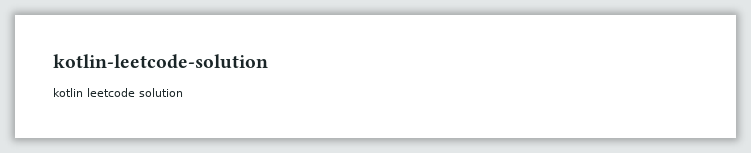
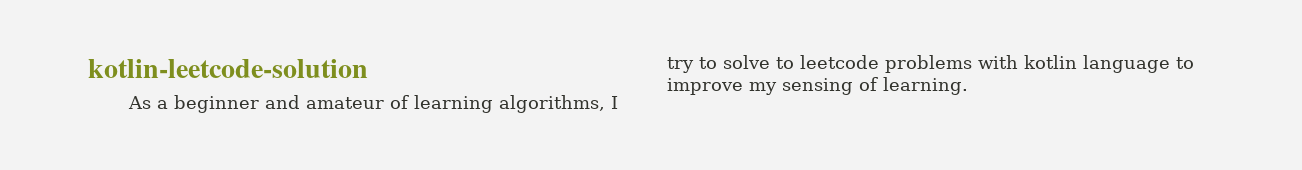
[53,88,183,97] kotlin leetcode solution -> [128,95,619,113] [667,55,1194,73] [667,77,968,95] As a beginner and amateur of learning algorithms, I try to solve to leetcode problems with kotlin language to improve my sensing of learning.

